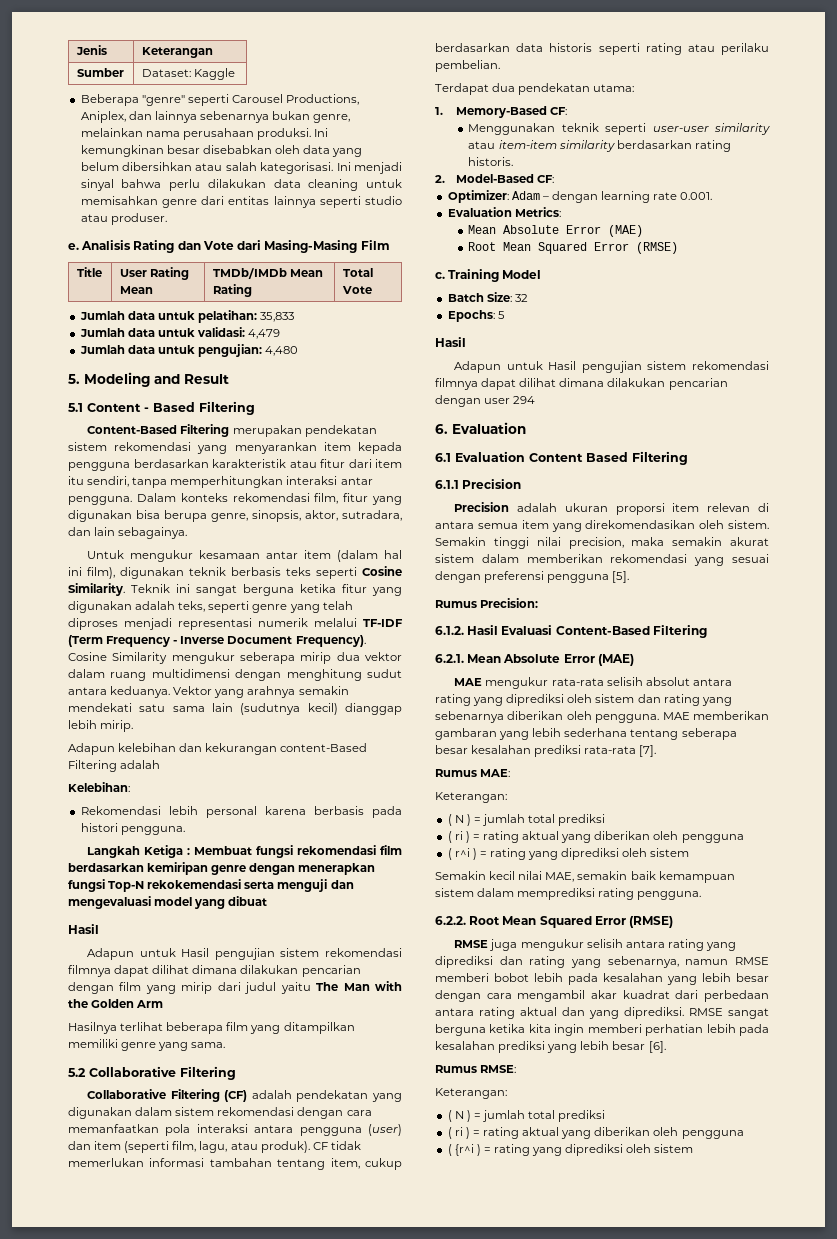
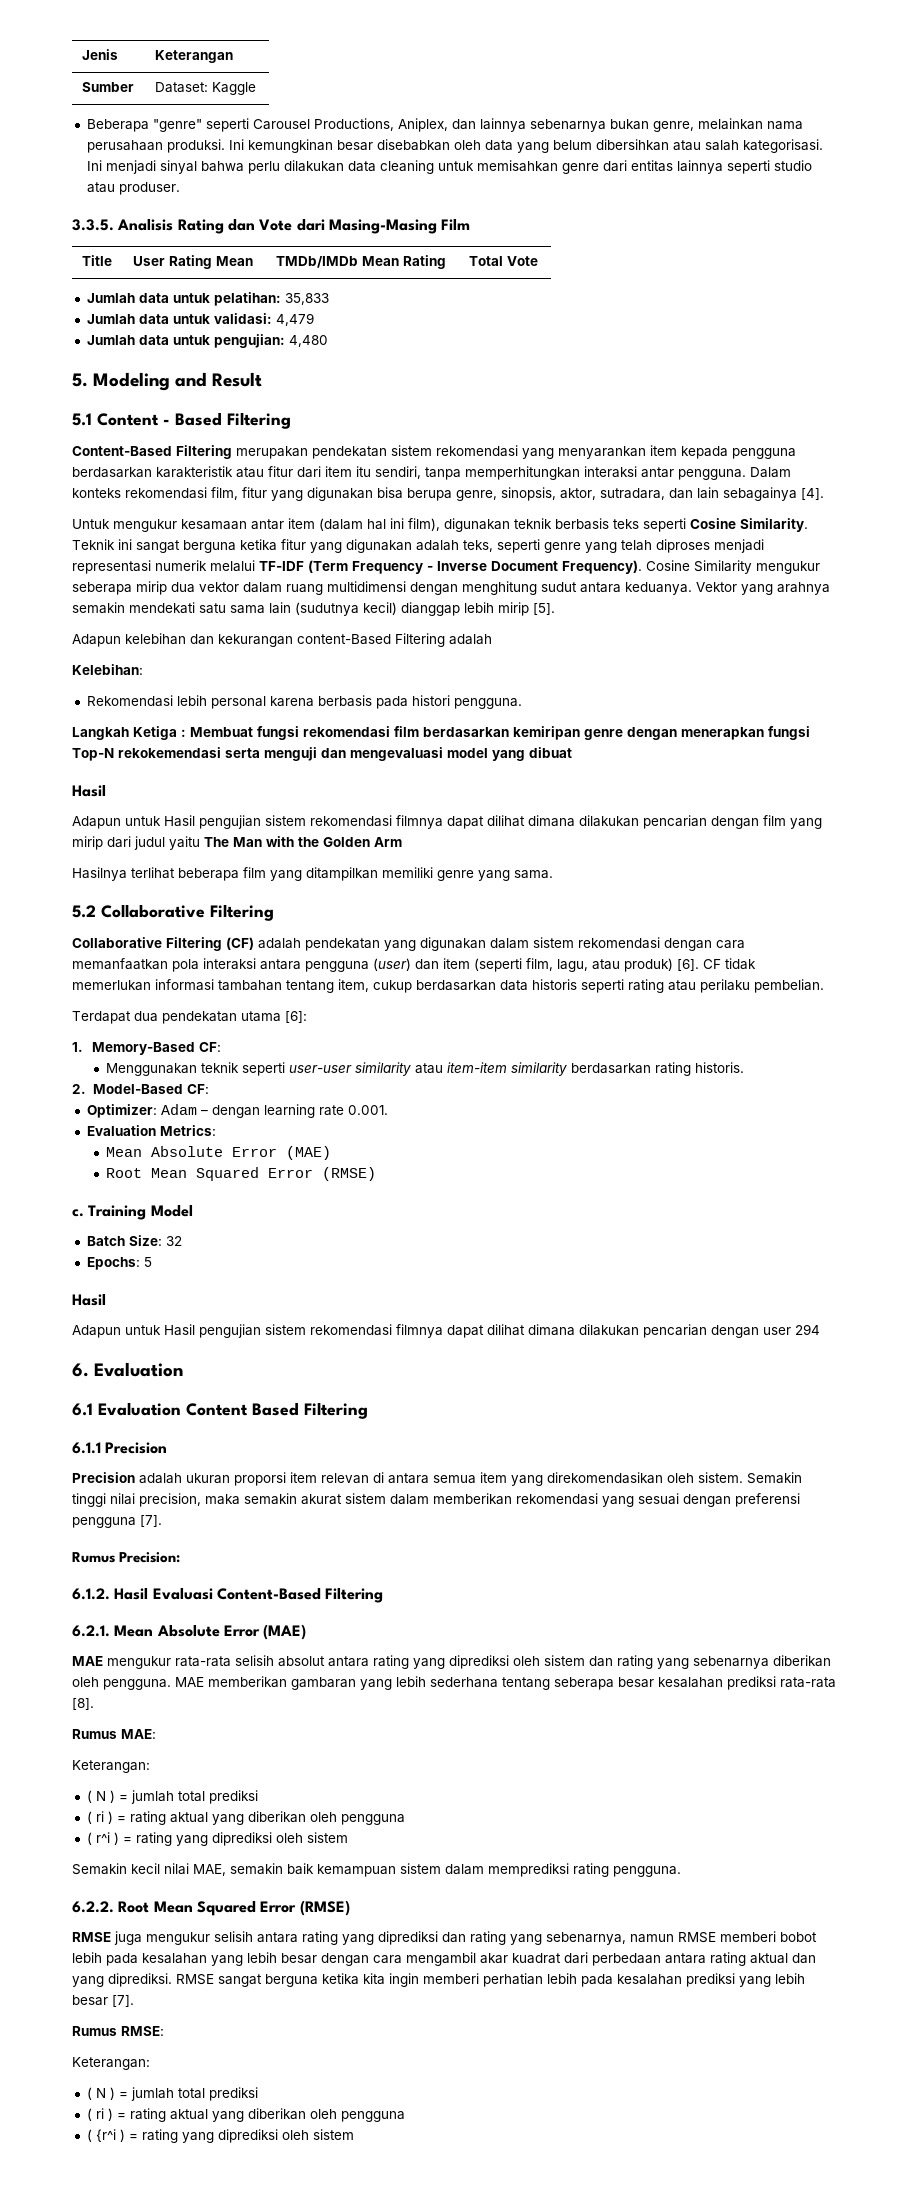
[68,243,79,250] e. -> [72,219,114,231] 3.3.5.
[118,527,188,539] sebagainya. -> [723,487,824,501] sebagainya [4].
[100,720,134,732] mirip. -> [498,602,555,616] mirip [5].
[260,1141,310,1153] produk). -> [624,958,699,972] produk) [6].
[593,84,635,92] utama: -> [241,1011,307,1023] utama [6]:
[612,571,630,583] [5]. -> [140,1515,162,1527] [7].
[639,745,657,757] [7]. -> [72,1698,94,1710] [8].
[648,1041,666,1053] [6]. -> [112,1995,134,2007] [7].

